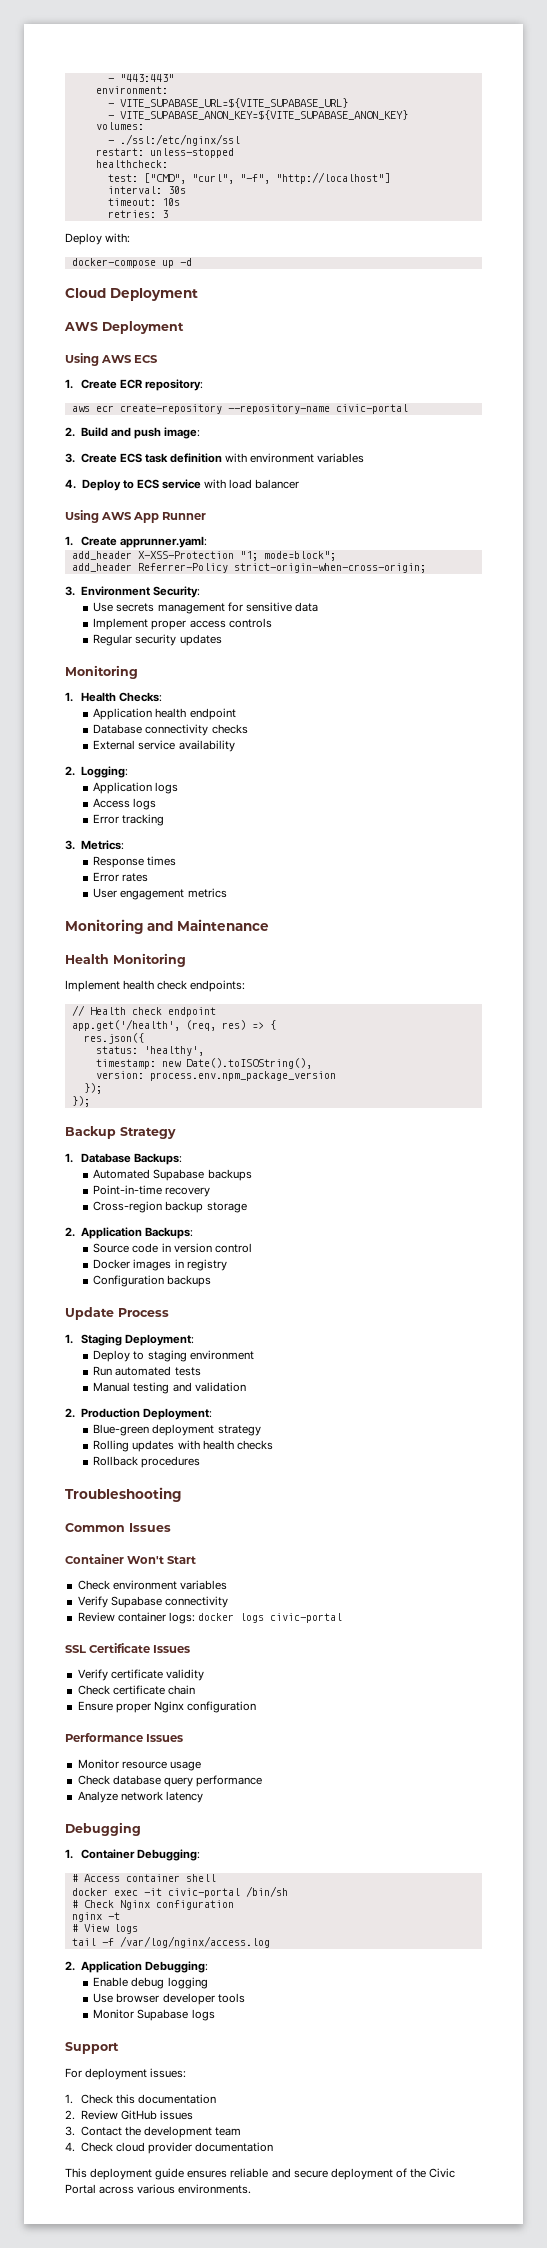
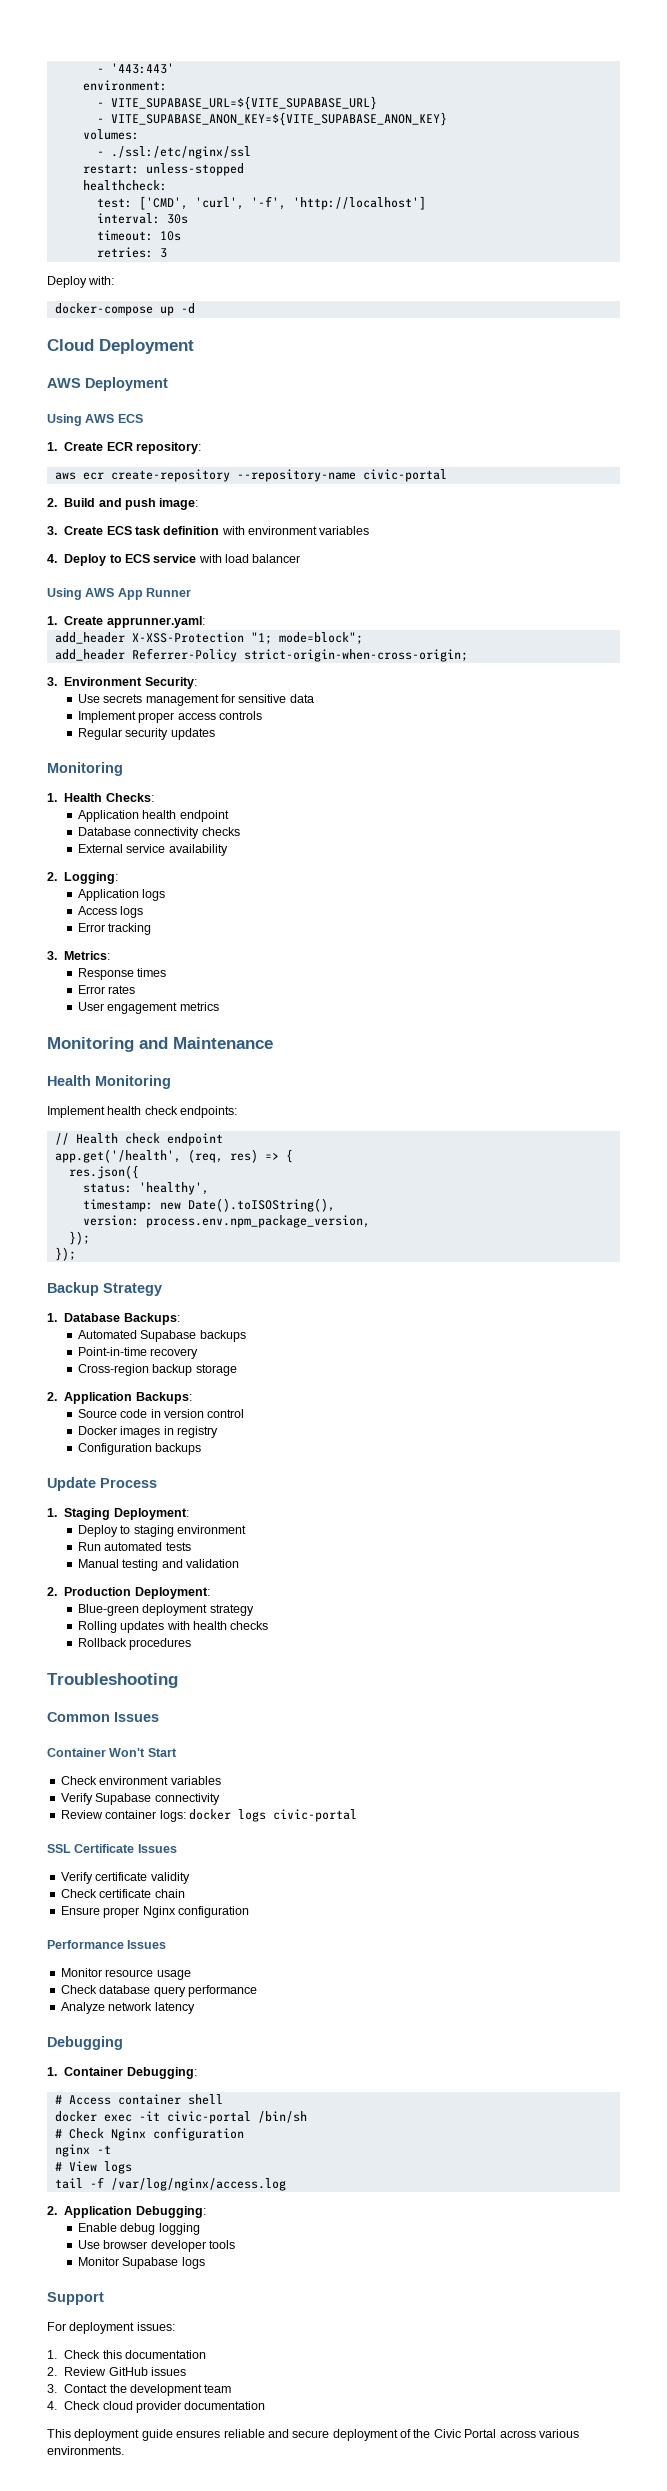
[107,74,174,82] - "443:443" -> [96,63,174,74] - '443:443'
[143,172,390,184] ["CMD", "curl", "-f", "http://localhost"] -> [138,196,426,210] ['CMD', 'curl', '-f', 'http://localhost']
[149,1071,336,1081] process.env.npm_package_version -> [145,1215,370,1228] process.env.npm_package_version,

